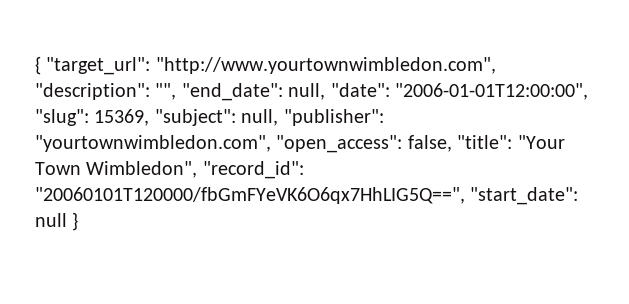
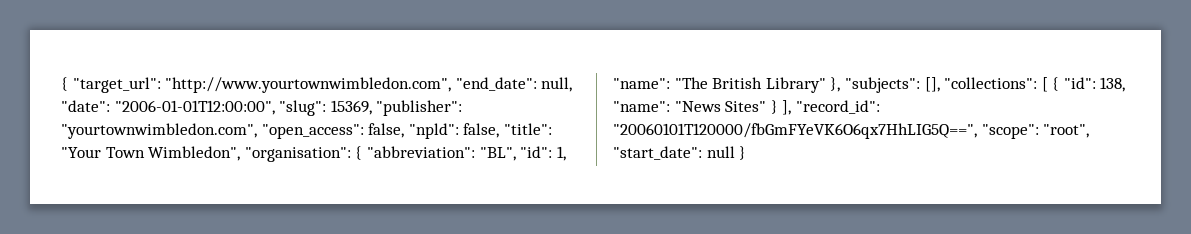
[35,83,177,100] "description": "", -> (452, 85) none
[154,109,279,126] "subject": null, -> (372, 107) none
(452, 143) none -> [408,123,500,139] "npld": false,
[202,161,304,179] [35,187,465,204] "record_id": "20060101T120000/fbGmFYeVK6O6qx7HhLIG5Q==", -> [244,146,566,162] [613,77,1126,93] [613,100,880,115] [613,123,1090,139] "organisation": { "abbreviation": "BL", "id": 1, "name": "The British Library" }, "subjects": [], "collections": [ { "id": 138, "name": "News Sites" } ], "record_id": "20060101T120000/fbGmFYeVK6O6qx7HhLIG5Q==", "scope": "root",

